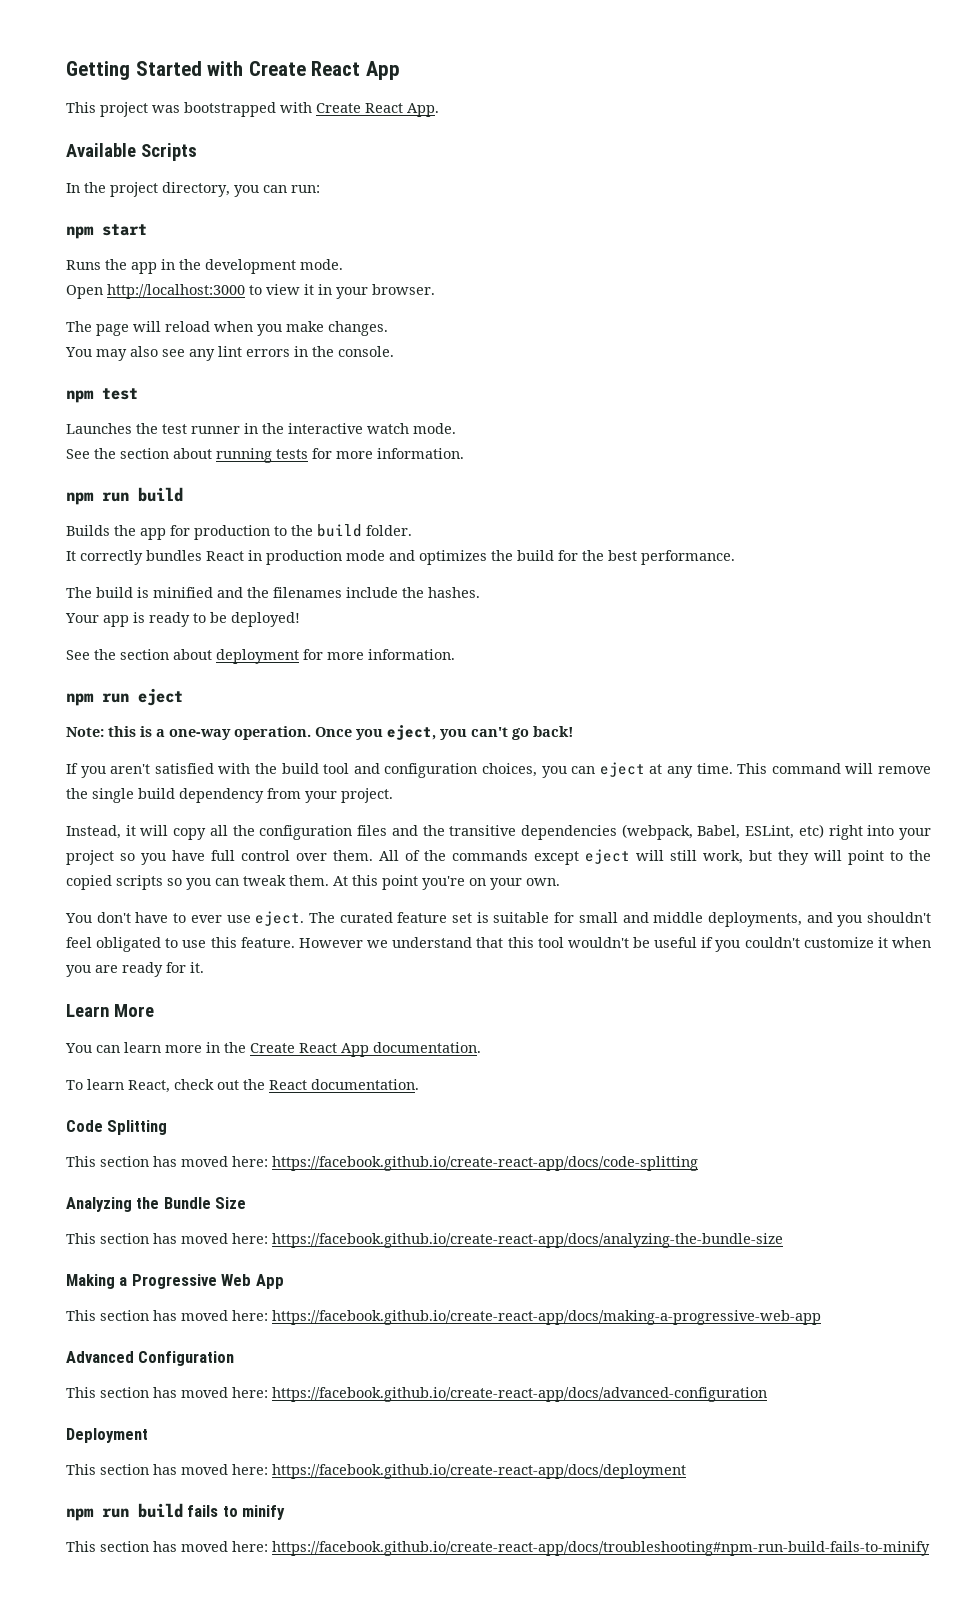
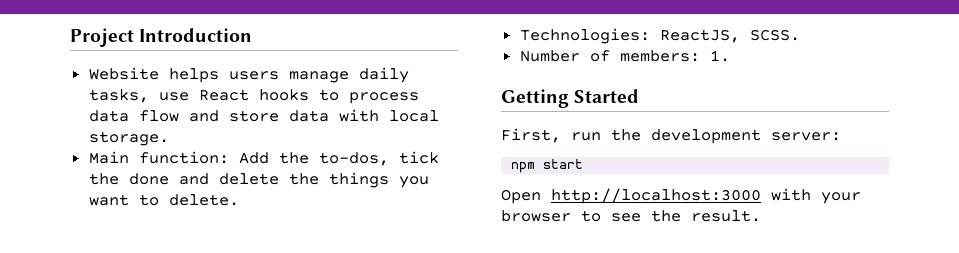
[66,61,400,80] [66,102,439,117] [66,143,197,161] [66,182,320,197] [66,224,147,239] [66,259,343,274] [66,284,435,299] [66,321,388,336] [65,346,394,361] [66,388,138,403] [66,423,456,434] [66,448,464,463] [66,487,183,505] [66,524,412,540] [66,550,735,565] [66,587,480,598] [65,612,300,627] [66,649,455,664] [66,688,183,706] [66,725,574,740] [66,762,932,778] [66,788,393,803] [66,824,931,840] [66,849,931,865] [66,875,560,890] [65,911,932,927] [66,937,931,952] [66,962,204,977] [66,1004,154,1017] [65,1042,481,1057] [66,1079,419,1093] [66,1120,168,1135] [66,1156,698,1171] [66,1197,247,1212] [66,1233,783,1248] [66,1274,284,1289] [66,1310,821,1325] [66,1351,235,1366] [66,1387,767,1402] [66,1428,148,1443] [66,1464,686,1479] [66,1503,286,1521] [66,1541,930,1556] Getting Started with Create React App // This project was bootstrapped with Create React App. // Available Scripts // In the project directory, you can run: // npm start // Runs the app in the development mode. // Open http://localhost:3000 to view it in your browser. // The page will reload when you make changes. // You may also see any lint errors in the console. // npm test // Launches the test runner in the interactive watch mode. // See the section about running tests for more information. // npm run build // Builds the app for production to the build folder. // It correctly bundles React in production mode and optimizes the build for the best performance. // The build is minified and the filenames include the hashes. // Your app is ready to be deployed! // See the section about deployment for more information. // npm run eject // Note: this is a one-way operation. Once you eject, you can't go back! // If you aren't satisfied with the build tool and configuration choices, you can eject at any time. This command will remove the single build dependency from your project. // Instead, it will copy all the configuration files and the transitive dependencies (webpack, Babel, ESLint, etc) right into your project so you have full control over them. All of the commands except eject will still work, but they will point to the copied scripts so you can tweak them. At this point you're on your own. // You don't have to ever use eject. The curated feature set is suitable for small and middle deployments, and you shouldn't feel obligated to use this feature. However we understand that this tool wouldn't be useful if you couldn't customize it when you are ready for it. // Learn More // You can learn more in the Create React App documentation. // To learn React, check out the React documentation. // Code Splitting // This section has moved here: https://facebook.github.io/create-react-app/docs/code-splitting // Analyzing the Bundle Size // This section has moved here: https://facebook.github.io/create-react-app/docs/analyzing-the-bundle-size // Making a Progressive Web App // This section has moved here: https://facebook.github.io/create-react-app/docs/making-a-progressive-web-app // Advanced Configuration // This section has moved here: https://facebook.github.io/create-react-app/docs/advanced-configuration // Deployment // This section has moved here: https://facebook.github.io/create-react-app/docs/deployment // npm run build fails to minify // This section has moved here: https://facebook.github.io/create-react-app/docs/troubleshooting#npm-run-build-fails-to-minify -> [70,28,253,47] [88,67,409,83] [88,89,419,104] [88,109,439,122] [88,131,169,146] [88,151,439,166] [88,172,429,188] [88,194,239,206] [519,28,800,44] [519,50,730,62] [501,89,640,108] [501,128,841,144] [511,159,584,173] [501,188,861,204] [501,210,761,222] Project Introduction // Website helps users manage daily tasks, use React hooks to process data flow and store data with local storage. // Main function: Add the to-dos, tick the done and delete the things you want to delete. // Technologies: ReactJS, SCSS. // Number of members: 1. // Getting Started // First, run the development server: // npm start // Open http://localhost:3000 with your browser to see the result.

